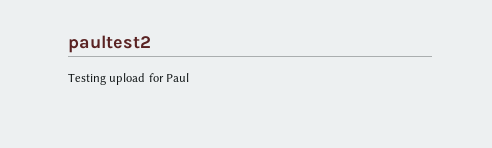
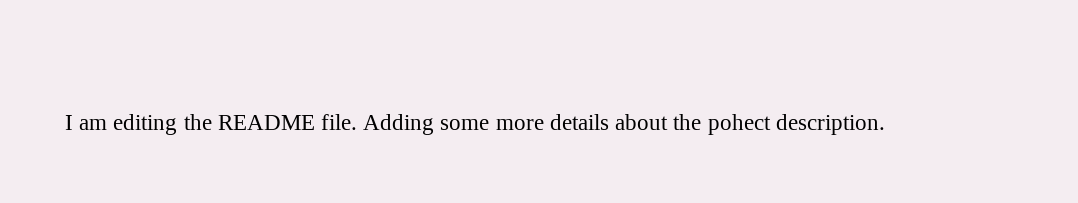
[68,35,151,53] [68,73,190,85] paultest2 // Testing upload for Paul -> [65,114,885,135] I am editing the README file. Adding some more details about the pohect description.

